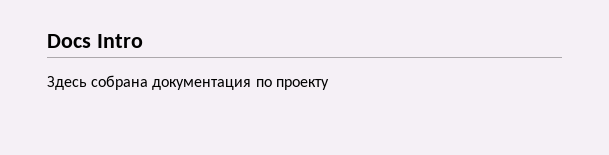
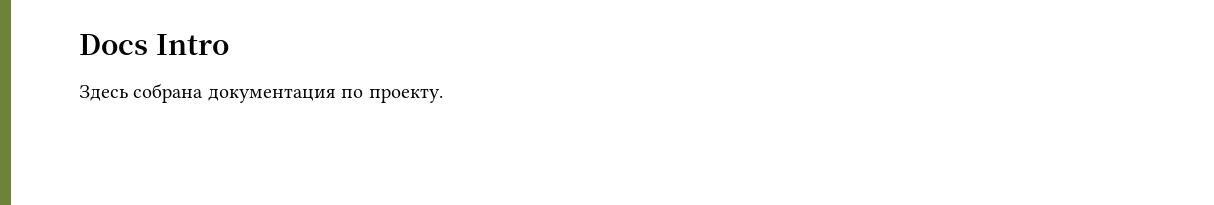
[275,79,329,90] проекту -> [368,88,443,103] проекту.

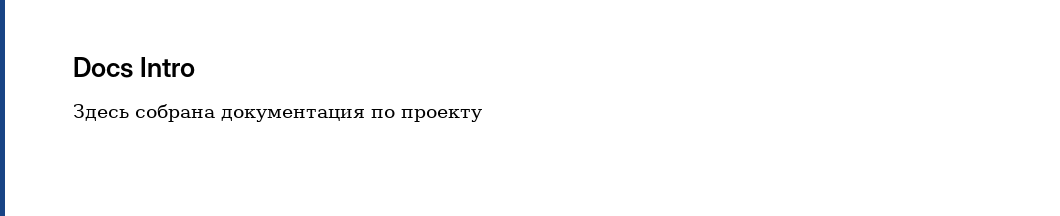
[368,88,443,103] проекту. -> [401,109,482,122] проекту

